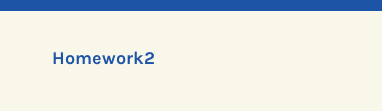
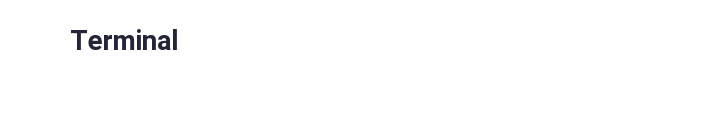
[52,51,155,65] Homework2 -> [70,29,179,50] Terminal

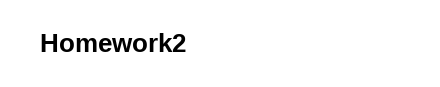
[70,29,179,50] Terminal -> [40,33,186,52] Homework2

